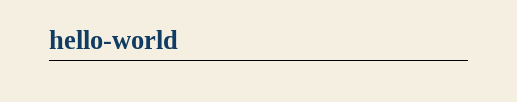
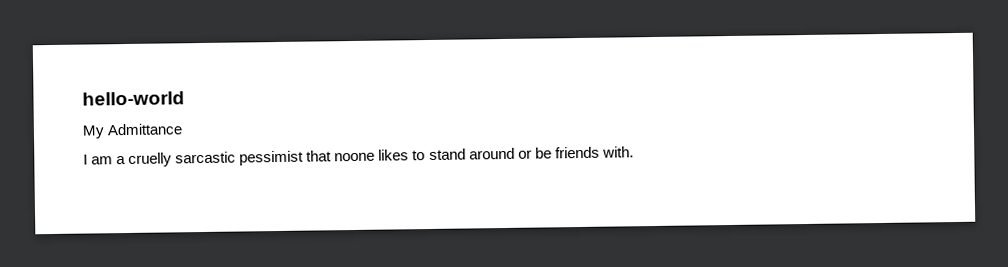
(178, 39) none -> [82,123,183,139] [83,146,634,167] // My Admittance // I am a cruelly sarcastic pessimist that noone likes to stand around or be friends with.

